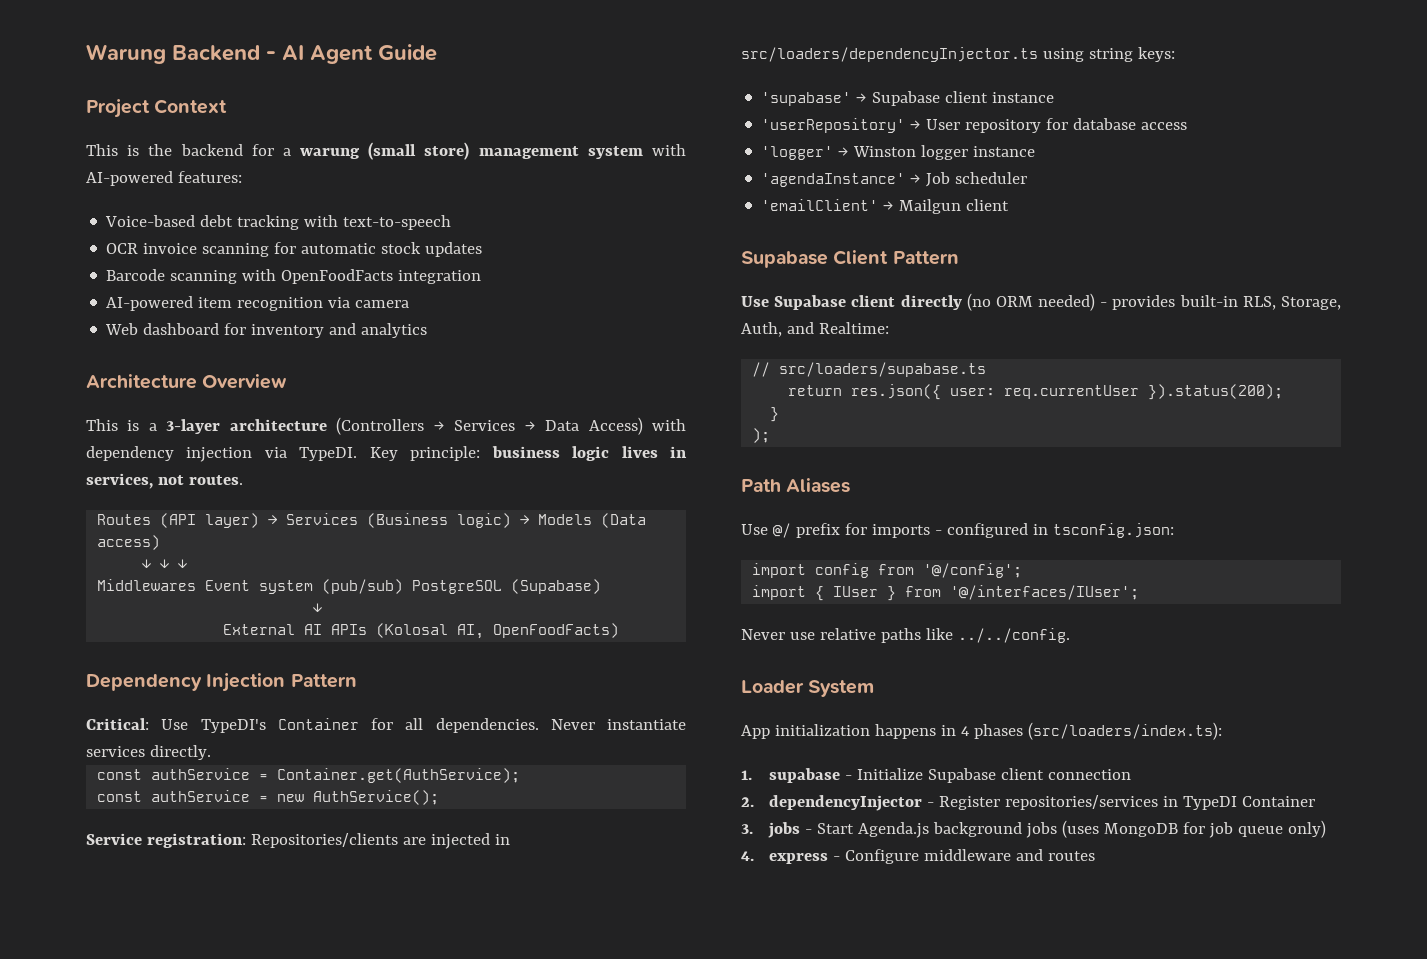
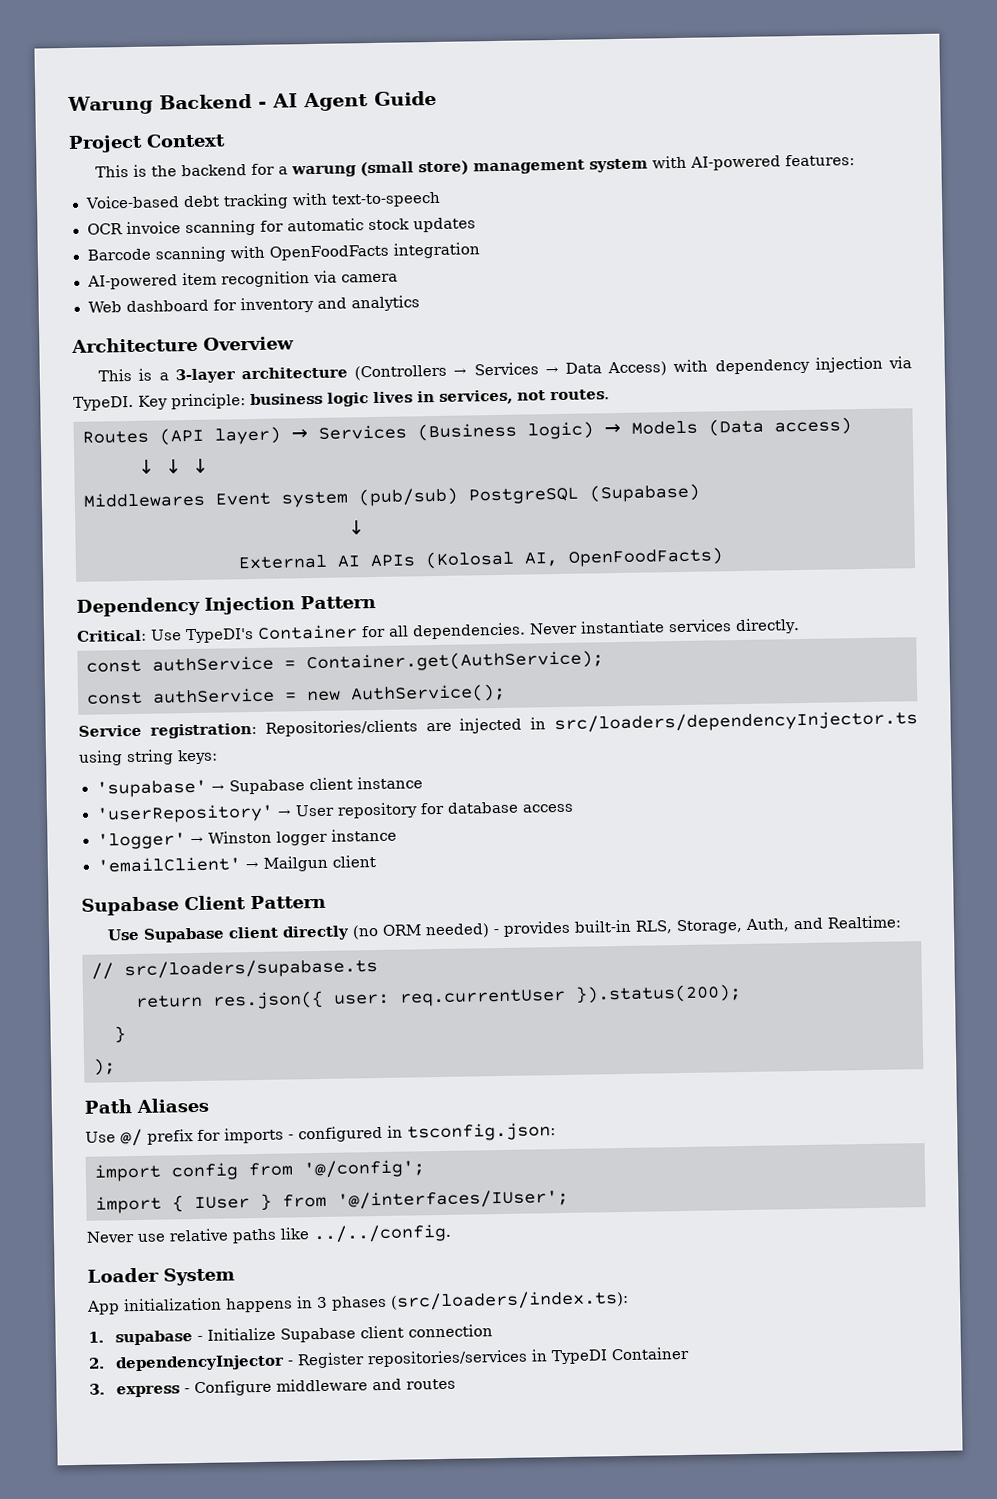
[761,172,1028,187] // 'agendaInstance' → Job scheduler -> (397, 835) none
[960,726,969,736] 4 -> [316,1296,328,1309] 3
[768,820,1327,838] [741,851,754,861] jobs - Start Agenda.js background jobs (uses MongoDB for job queue only) // 4. -> (105, 1389) none

